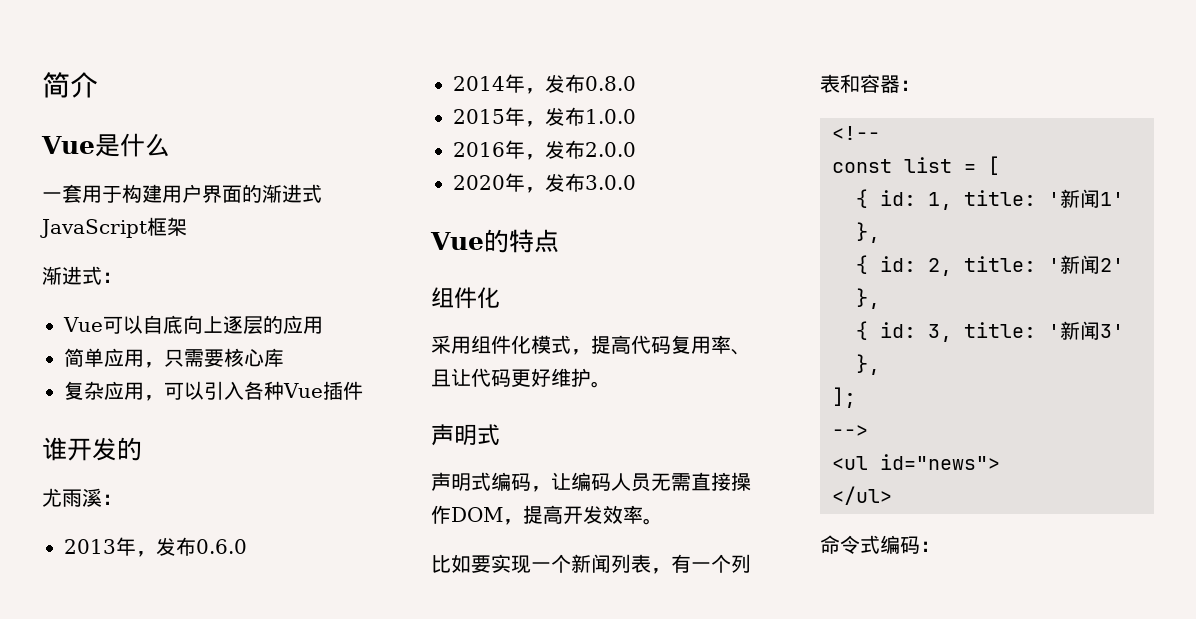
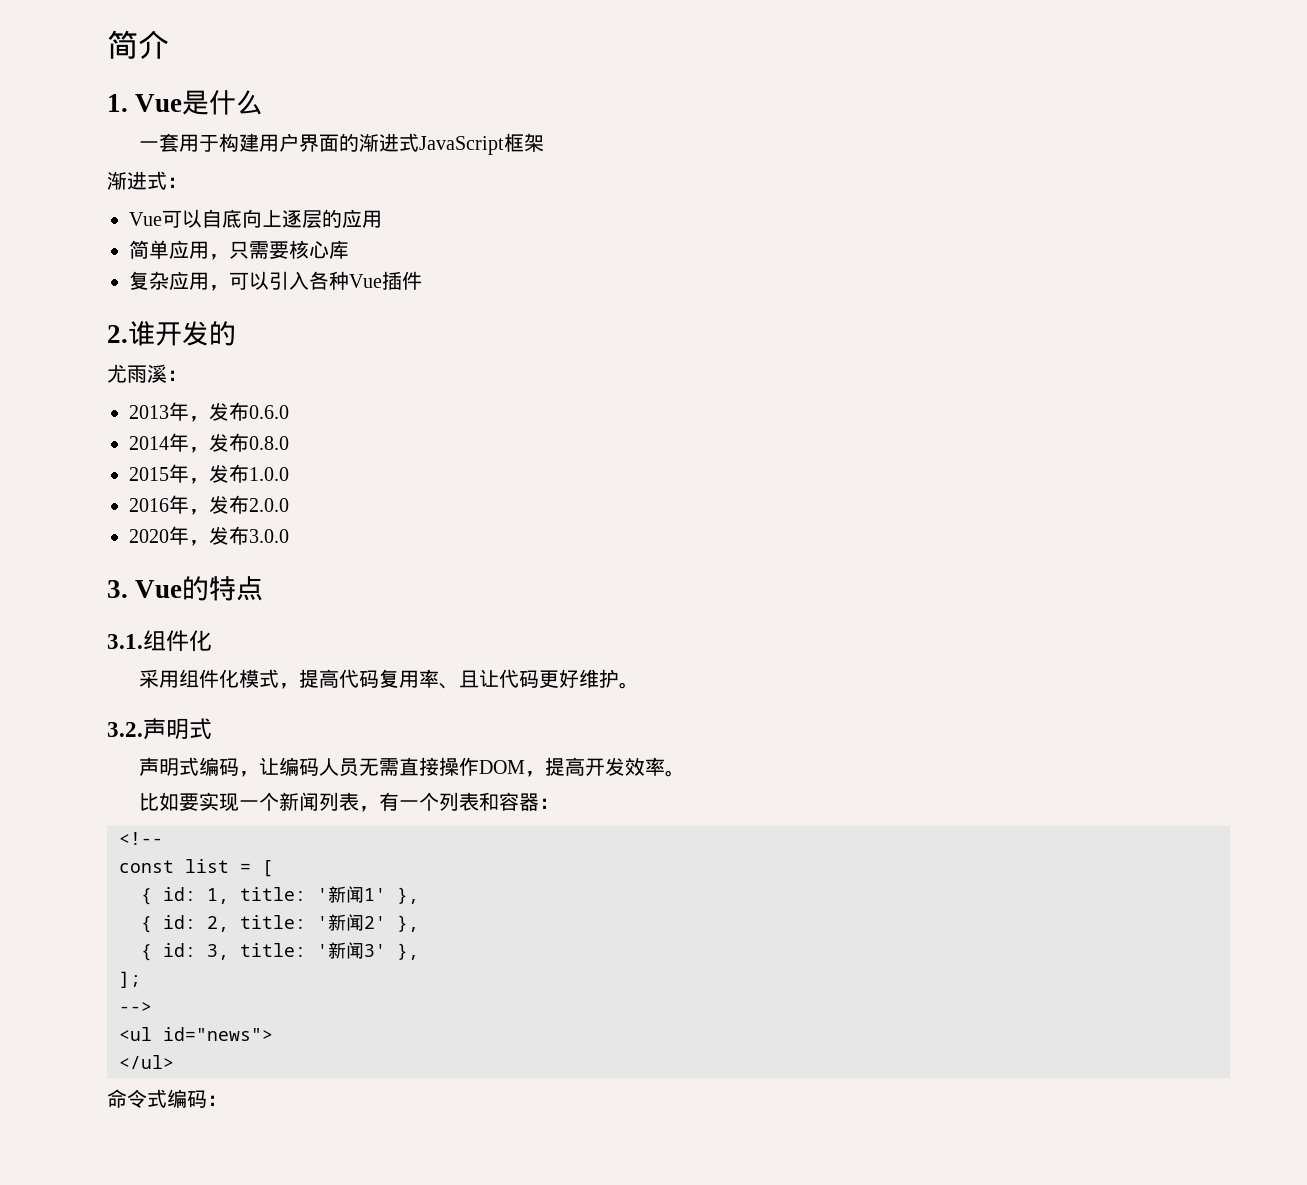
(98, 85) none -> [107,94,128,112] 1.
(363, 390) none -> [107,325,128,343] 2.
(636, 182) none -> [107,580,128,598] 3.
(559, 241) none -> [107,634,143,649] 3.1.
(611, 384) none -> [107,722,143,737] 3.2.

